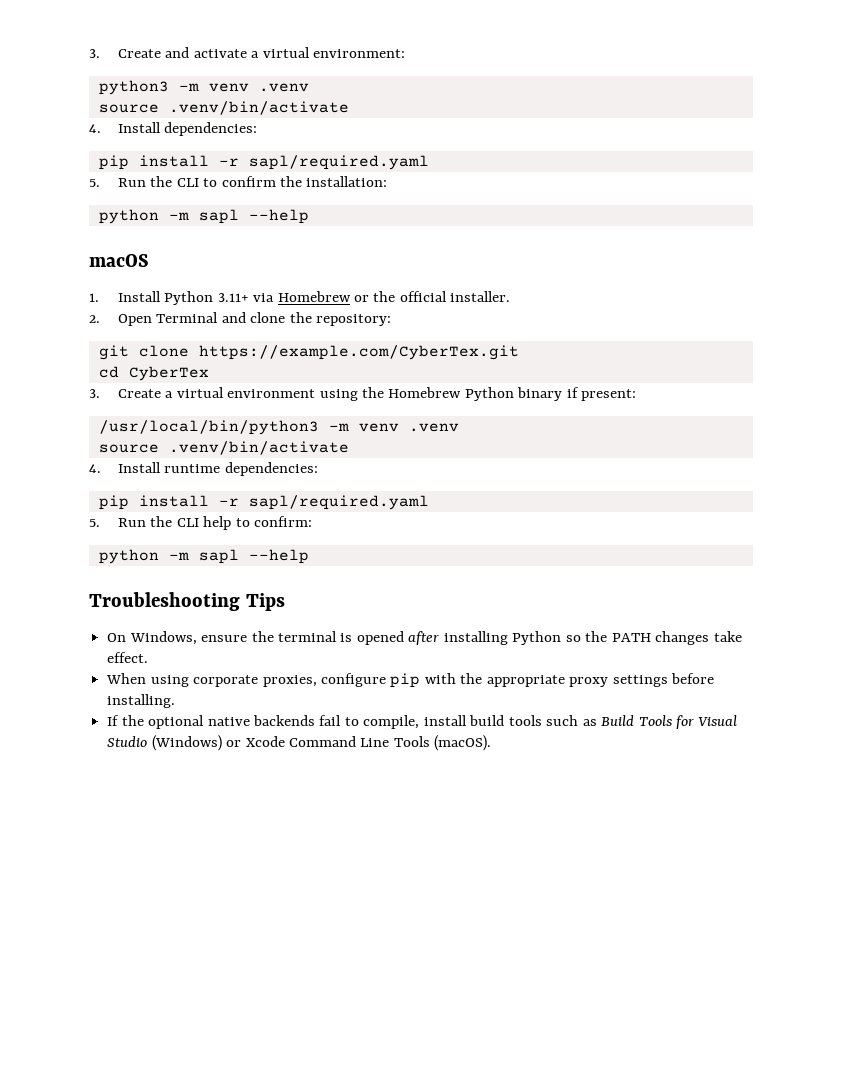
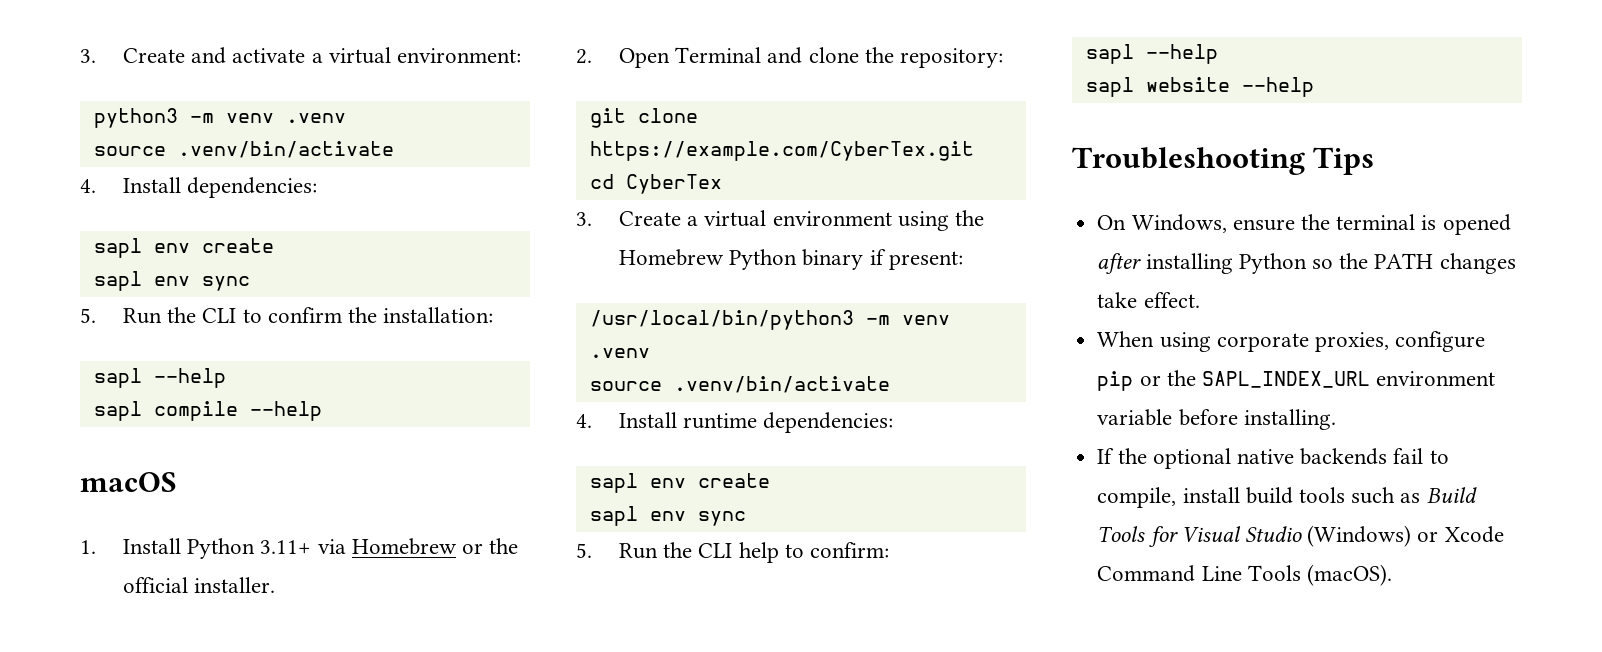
[98,155,429,170] pip install -r sapl/required.yaml -> [93,238,274,258] [93,271,250,291] sapl env create // sapl env sync
[98,209,309,224] python -m sapl --help -> [93,368,226,388] [93,401,322,421] sapl --help // sapl compile --help
[98,495,429,510] pip install -r sapl/required.yaml -> [589,473,770,493] [589,506,746,526] sapl env create // sapl env sync
[98,549,309,564] python -m sapl --help -> [1085,44,1218,64] [1085,77,1314,97] sapl --help // sapl website --help
[424,673,668,687] with the appropriate proxy settings -> [1139,370,1496,388] [1097,409,1173,426] or the SAPL_INDEX_URL environment variable

